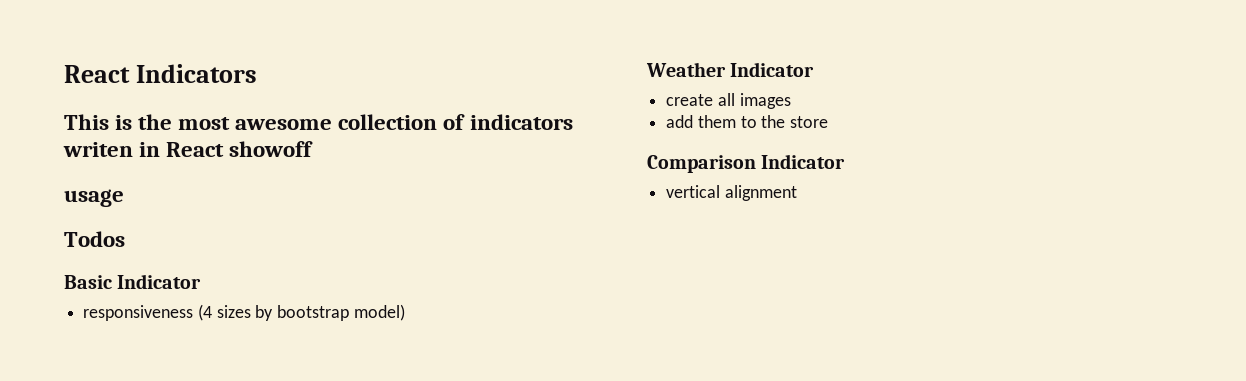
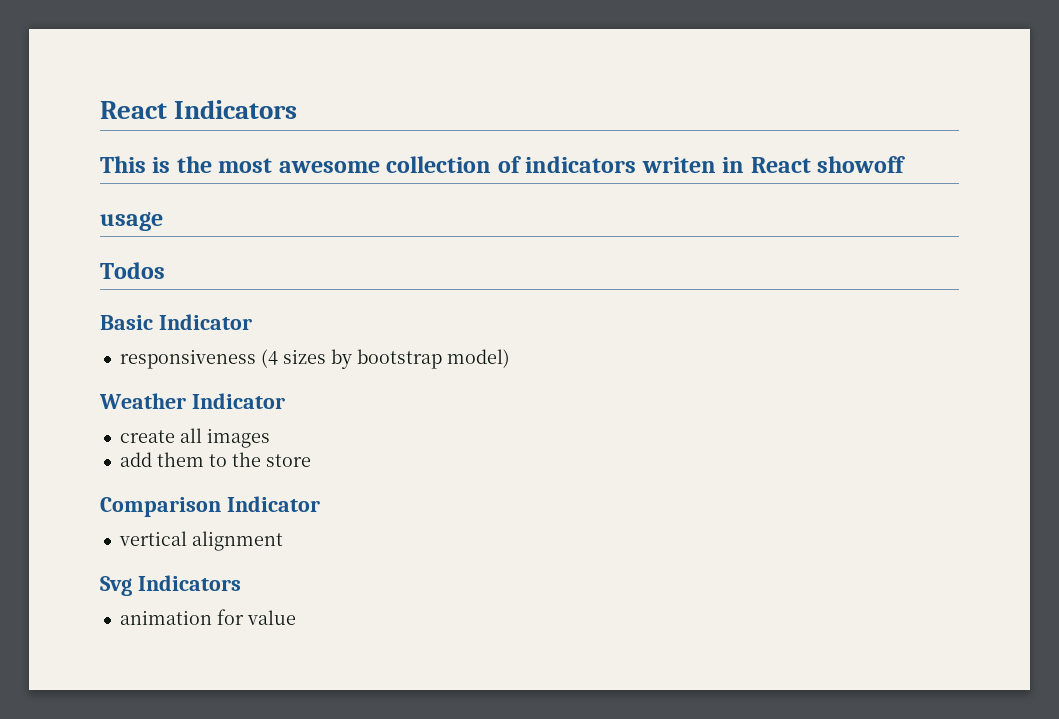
(797, 193) none -> [100,575,241,596] [119,609,296,625] // Svg Indicators // animation for value

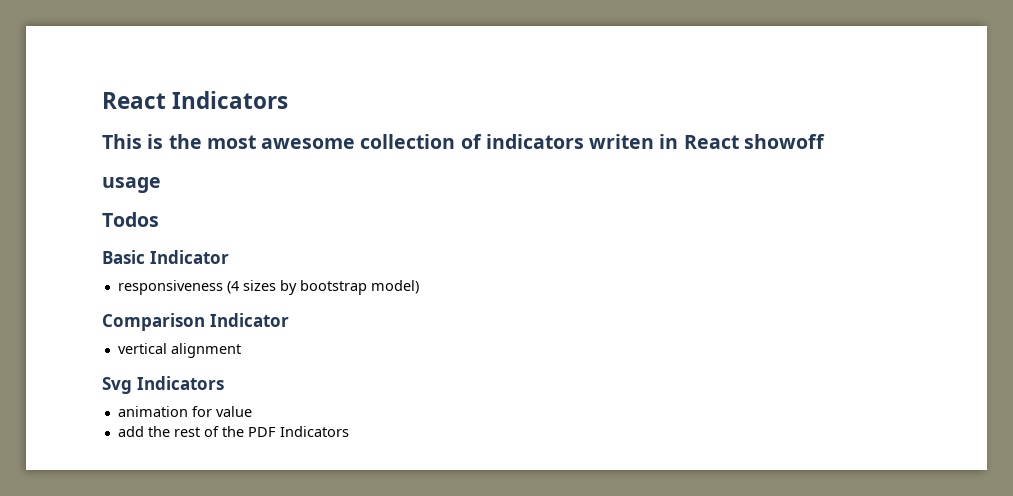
[99,393,285,409] [119,428,270,448] [119,452,311,467] // Weather Indicator // create all images // add them to the store -> (419, 287) none
(296, 617) none -> [117,426,349,437] // add the rest of the PDF Indicators

